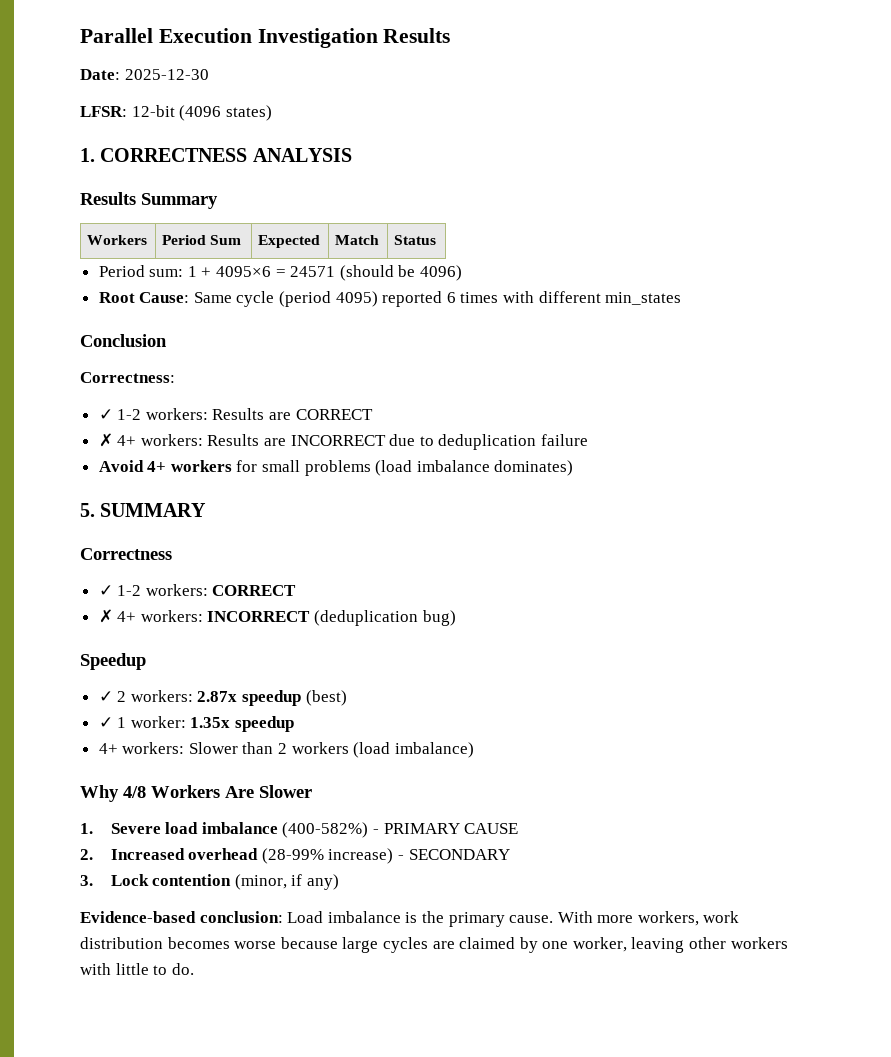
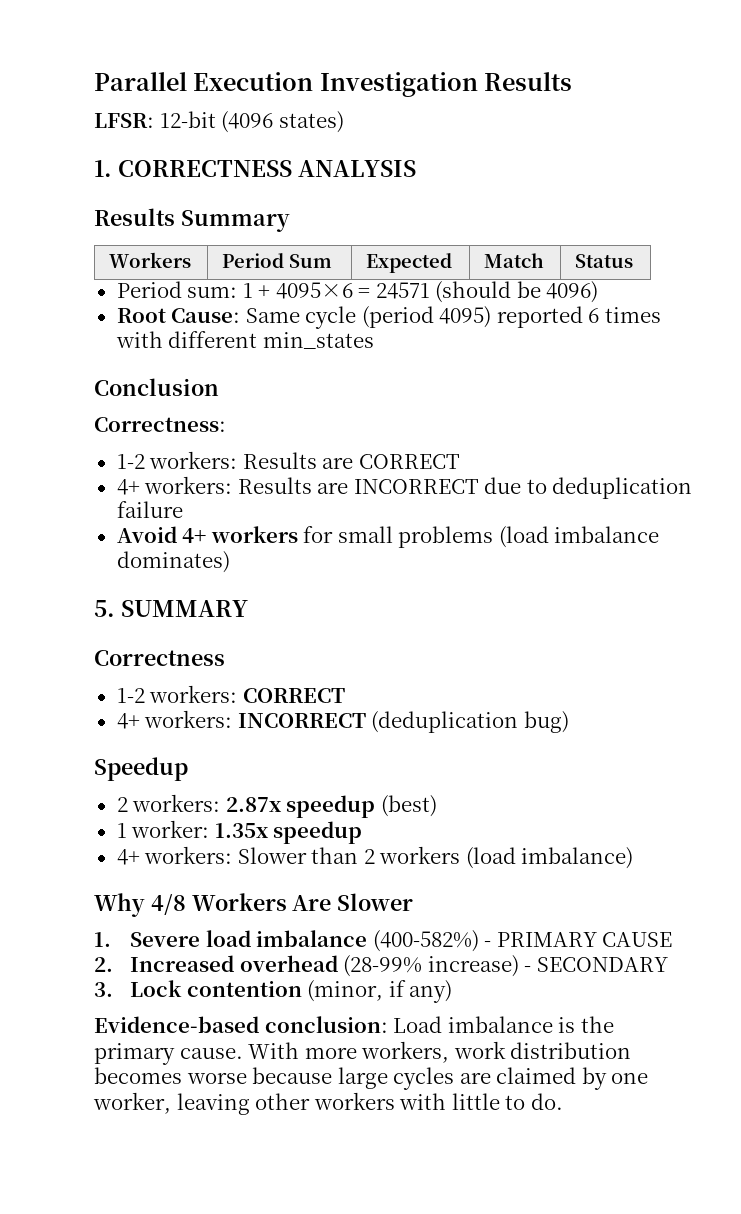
[80,69,209,80] // Date: 2025-12-30 -> (573, 81) none
[98,409,113,420] ✓ -> (226, 424) none
[98,433,113,447] ✗ -> (460, 461) none
[98,585,113,596] ✓ -> (225, 658) none
[98,609,113,623] ✗ -> (345, 695) none
[98,691,113,702] ✓ -> (188, 769) none
[98,717,113,728] ✓ -> (437, 806) none

